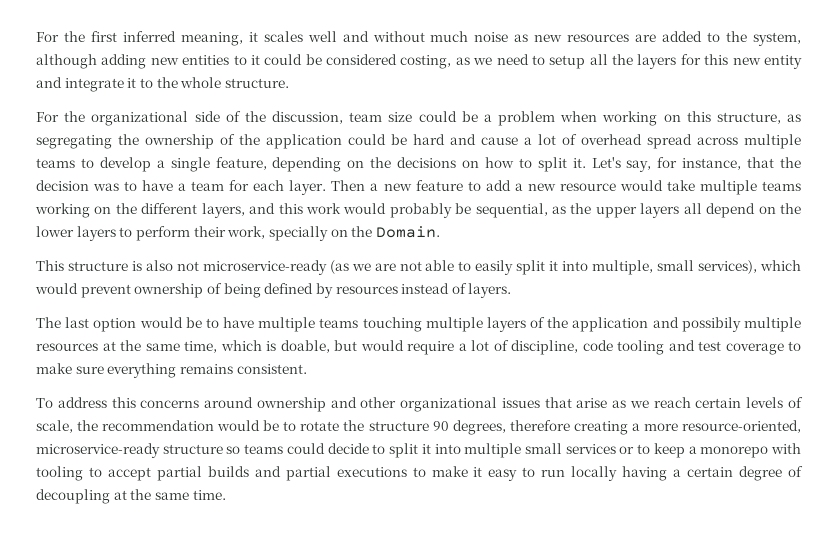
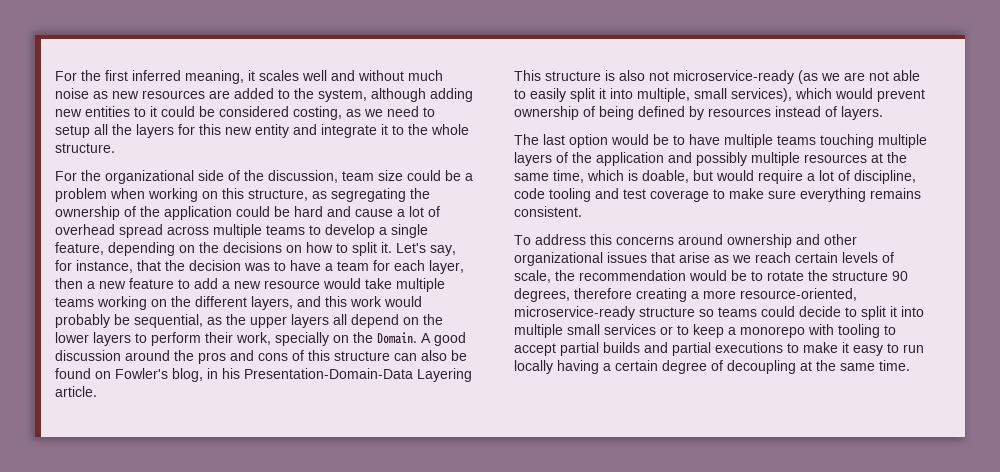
[289,180,366,195] layer. Then -> [429,260,464,274] [55,278,83,289] layer, then
(440, 232) none -> [421,332,466,346] [55,350,467,364] [55,368,472,382] [55,386,97,397] A good discussion around the pros and cons of this structure can also be found on Fowler's blog, in his Presentation-Domain-Data Layering article.
[681,317,741,332] possibily -> [696,152,747,166] possibly

